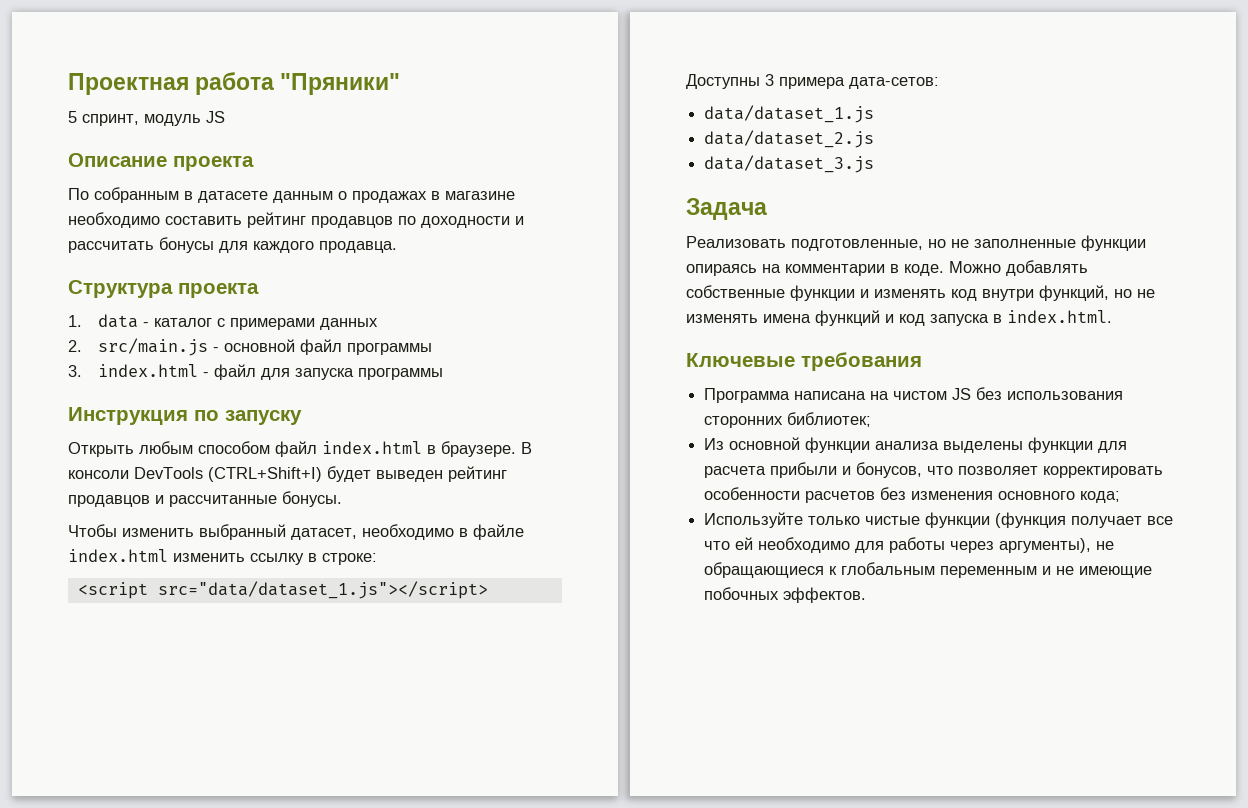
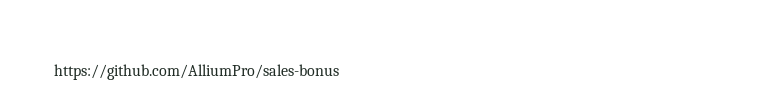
[68,72,401,95] [68,111,225,126] [68,153,254,171] [68,187,515,203] [68,212,524,228] [68,237,397,253] [68,280,259,298] [68,314,379,330] [68,338,433,356] [68,364,444,380] [68,407,302,425] [68,441,532,457] [68,466,507,482] [68,491,342,507] [68,524,524,540] [68,549,377,565] [77,581,488,599] [686,74,939,89] [704,105,875,123] [704,130,875,148] [704,155,875,173] [686,198,767,220] [686,235,1146,251] [686,260,1088,276] [686,285,1155,301] [686,310,1112,326] [686,352,922,371] [704,387,1124,403] [704,412,872,428] [704,437,1128,453] [704,462,1164,478] [704,487,1121,503] [704,512,1174,528] [704,537,1115,553] [704,562,1153,578] [704,587,867,603] Проектная работа "Пряники" // 5 спринт, модуль JS // Описание проекта // По собранным в датасете данным о продажах в магазине необходимо составить рейтинг продавцов по доходности и рассчитать бонусы для каждого продавца. // Структура проекта // 1. data - каталог с примерами данных // 2. src/main.js - основной файл программы // 3. index.html - файл для запуска программы // Инструкция по запуску // Открыть любым способом файл index.html в браузере. В консоли DevTools (CTRL+Shift+I) будет выведен рейтинг продавцов и рассчитанные бонусы. // Чтобы изменить выбранный датасет, необходимо в файле index.html изменить ссылку в строке: // <script src="data/dataset_1.js"></script> // Доступны 3 примера дата-сетов: // data/dataset_1.js // data/dataset_2.js // data/dataset_3.js // Задача // Реализовать подготовленные, но не заполненные функции опираясь на комментарии в коде. Можно добавлять собственные функции и изменять код внутри функций, но не изменять имена функций и код запуска в index.html. // Ключевые требования // Программа написана на чистом JS без использования сторонних библиотек; // Из основной функции анализа выделены функции для расчета прибыли и бонусов, что позволяет корректировать особенности расчетов без изменения основного кода; // Используйте только чистые функции (функция получает все что ей необходимо для работы через аргументы), не обращающиеся к глобальным переменным и не имеющие побочных эффектов. -> [54,64,339,80] https://github.com/AlliumPro/sales-bonus

